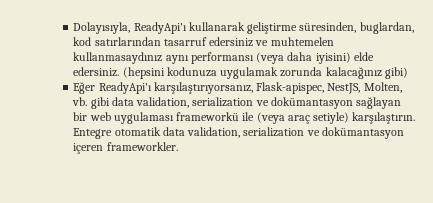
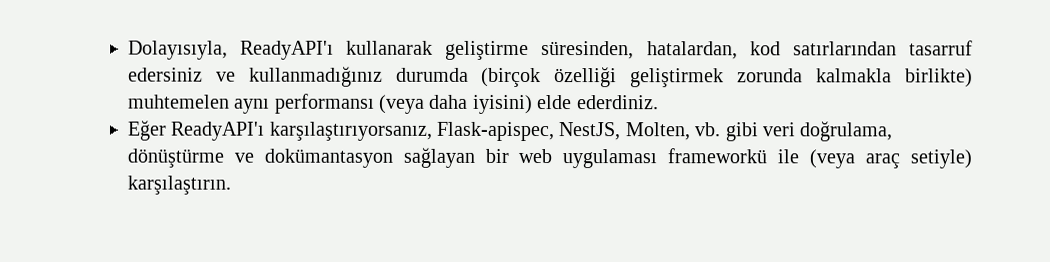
[133,22,187,34] ReadyApi'ı -> [240,40,335,60] ReadyAPI'ı
[359,22,414,34] buglardan, -> [646,41,738,60] hatalardan,
[270,37,334,46] [73,52,163,64] muhtemelen kullanmasaydınız -> [248,66,973,88] [127,94,230,109] kullanmadığınız durumda (birçok özelliği geliştirmek zorunda kalmakla birlikte) muhtemelen
[73,67,408,79] edersiniz. (hepsini kodunuza uygulamak zorunda kalacağınız gibi) -> [576,95,659,110] ederdiniz.
[98,82,152,94] ReadyApi'ı -> [170,121,266,141] ReadyAPI'ı
[111,97,254,108] data validation, serialization -> [762,121,894,142] [126,148,224,168] veri doğrulama, dönüştürme
[73,127,404,139] [73,142,178,154] Entegre otomatik data validation, serialization ve dokümantasyon içeren frameworkler. -> (231, 185) none

